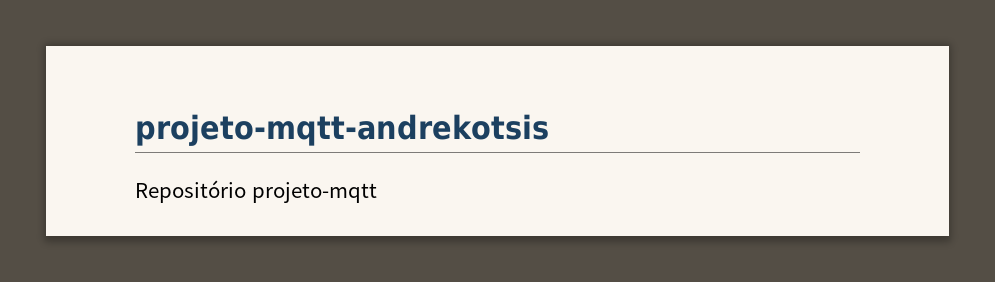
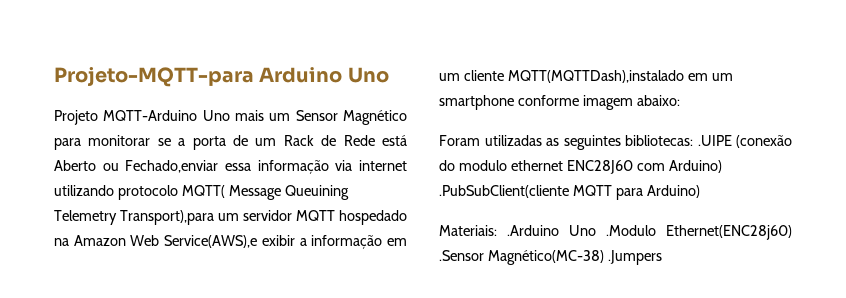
[135,114,549,146] [135,180,377,203] projeto-mqtt-andrekotsis // Repositório projeto-mqtt -> [54,66,389,87] [54,110,407,125] [54,135,407,150] [54,160,407,174] [54,185,349,200] [54,210,407,225] [54,235,407,249] [439,70,733,83] [439,95,680,110] [439,135,792,150] [439,160,722,174] [439,185,700,200] [439,225,792,240] [439,250,662,265] Projeto-MQTT-para Arduino Uno // Projeto MQTT-Arduino Uno mais um Sensor Magnético para monitorar se a porta de um Rack de Rede está Aberto ou Fechado,enviar essa informação via internet utilizando protocolo MQTT( Message Queuining Telemetry Transport),para um servidor MQTT hospedado na Amazon Web Service(AWS),e exibir a informação em um cliente MQTT(MQTTDash),instalado em um smartphone conforme imagem abaixo: // Foram utilizadas as seguintes bibliotecas: .UIPE (conexão do modulo ethernet ENC28J60 com Arduino) .PubSubClient(cliente MQTT para Arduino) // Materiais: .Arduino Uno .Modulo Ethernet(ENC28j60) .Sensor Magnético(MC-38) .Jumpers

